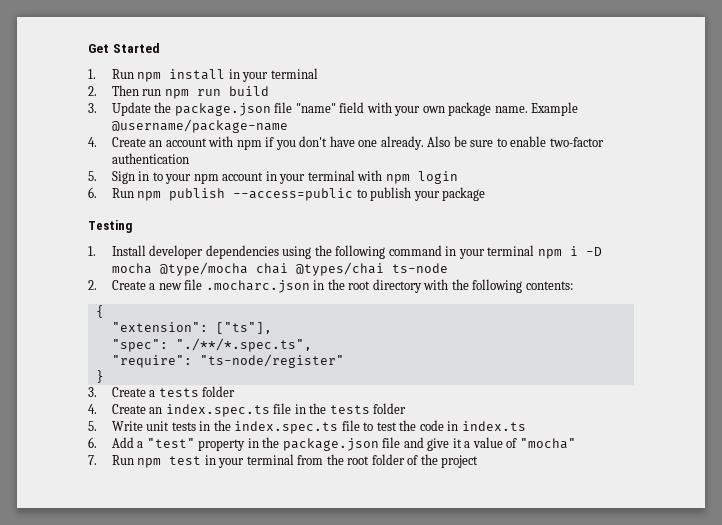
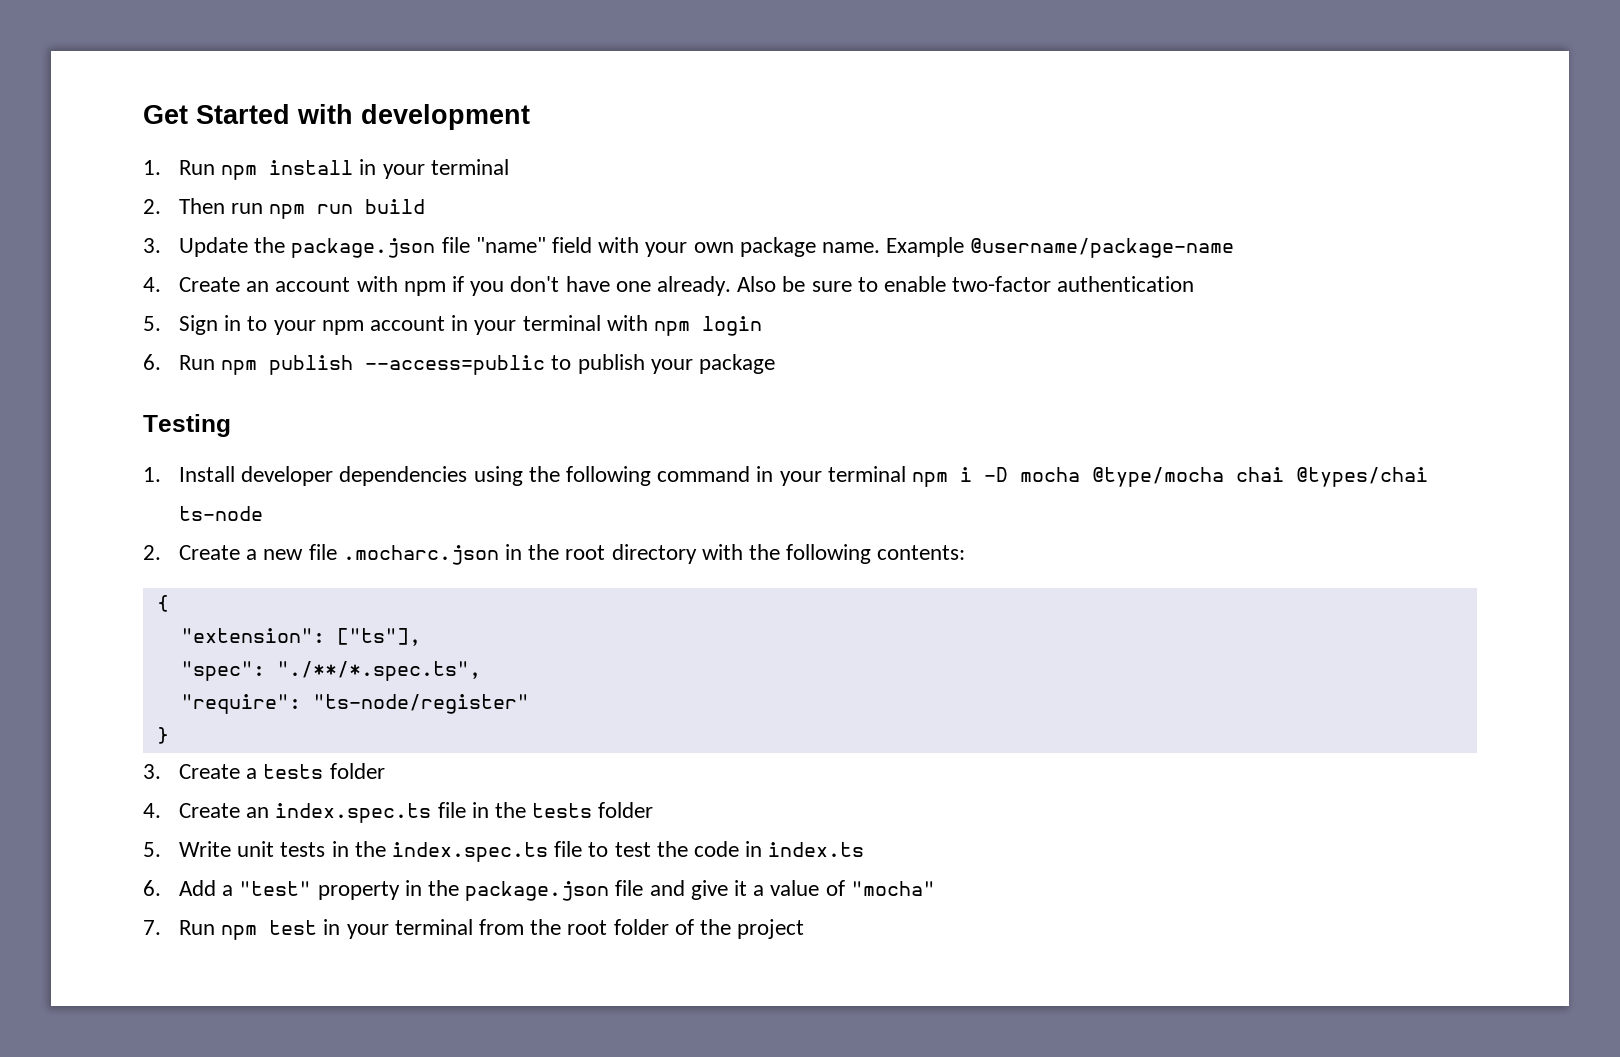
(160, 48) none -> [297,104,530,130] with development

